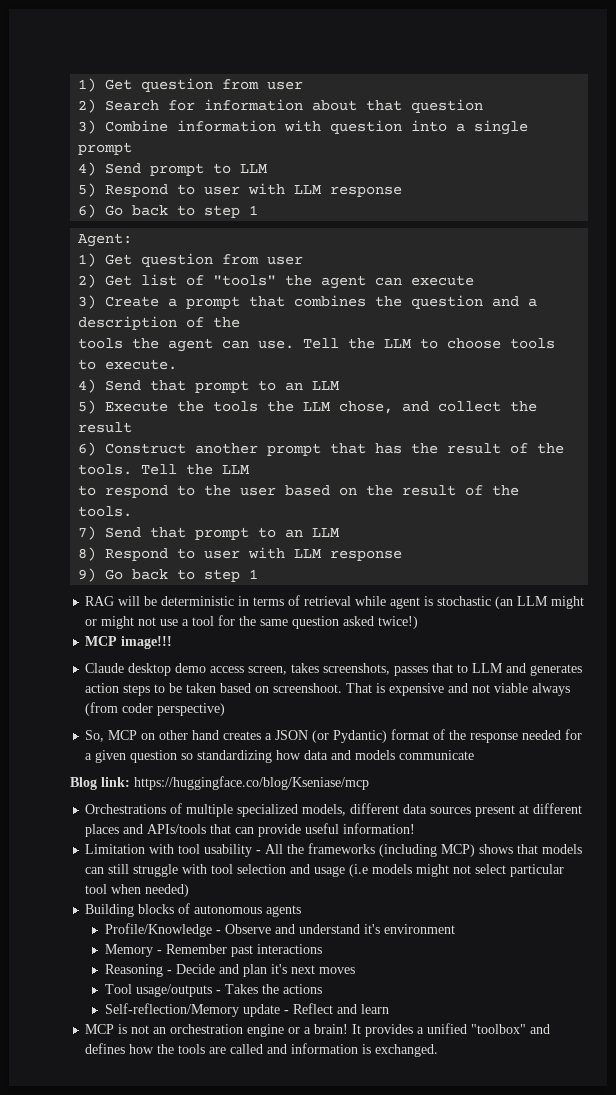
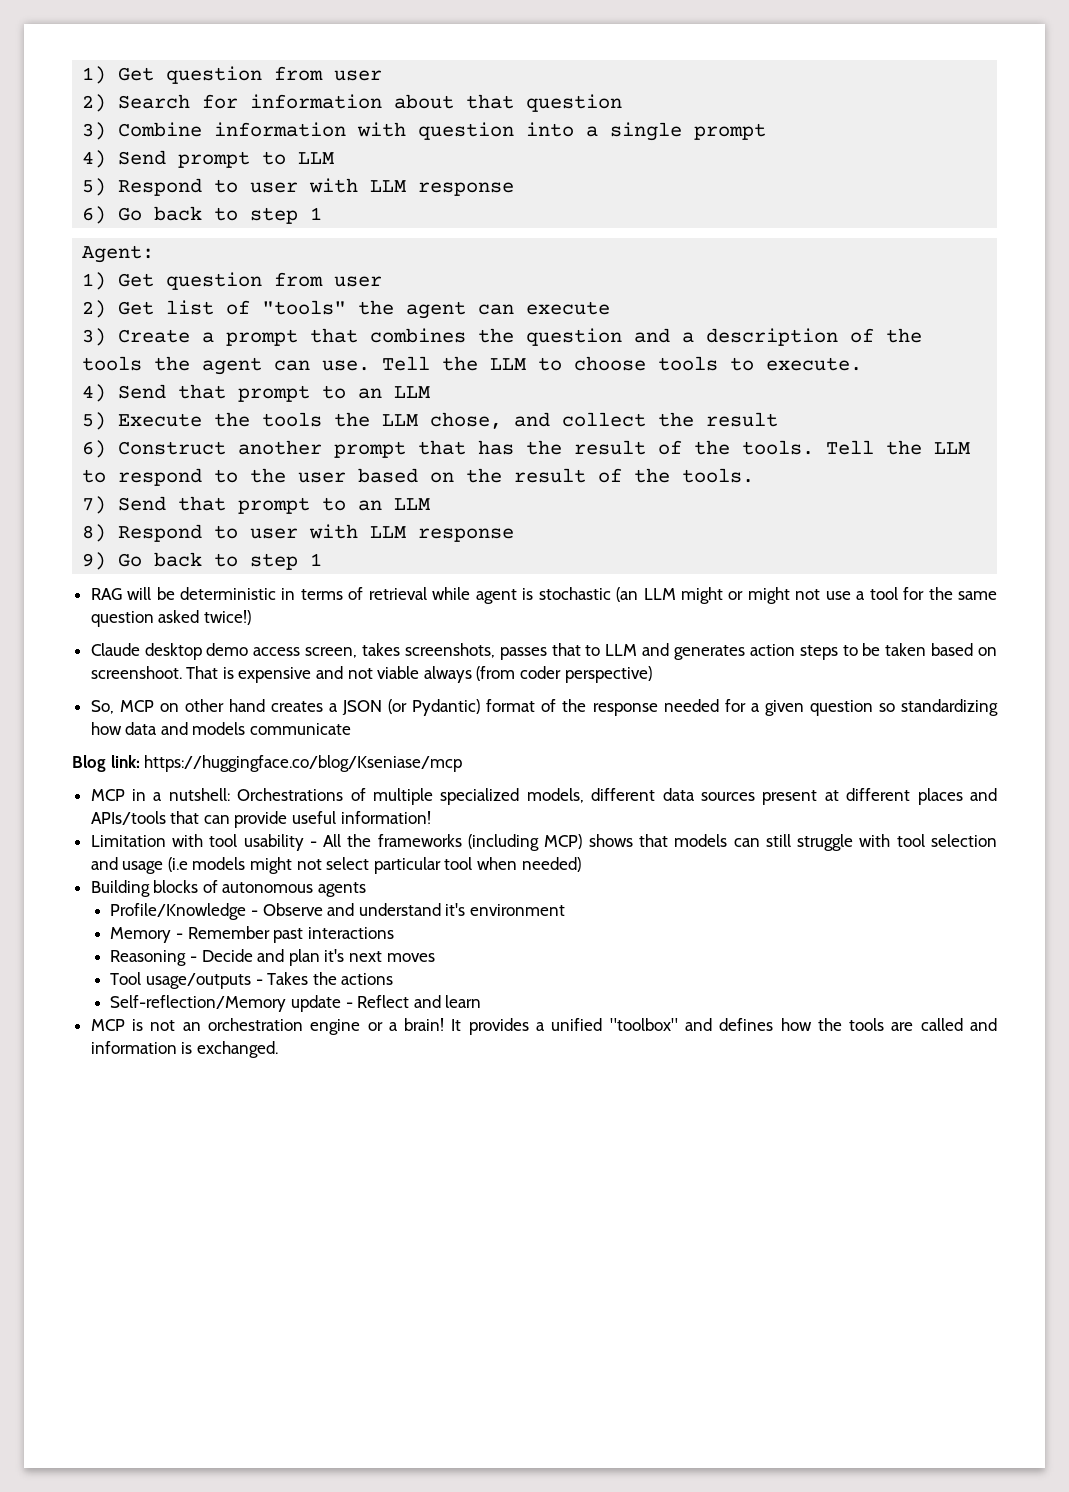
[85,636,173,649] // MCP image!!! -> (251, 617) none
(369, 783) none -> [90,788,230,801] MCP in a nutshell:

